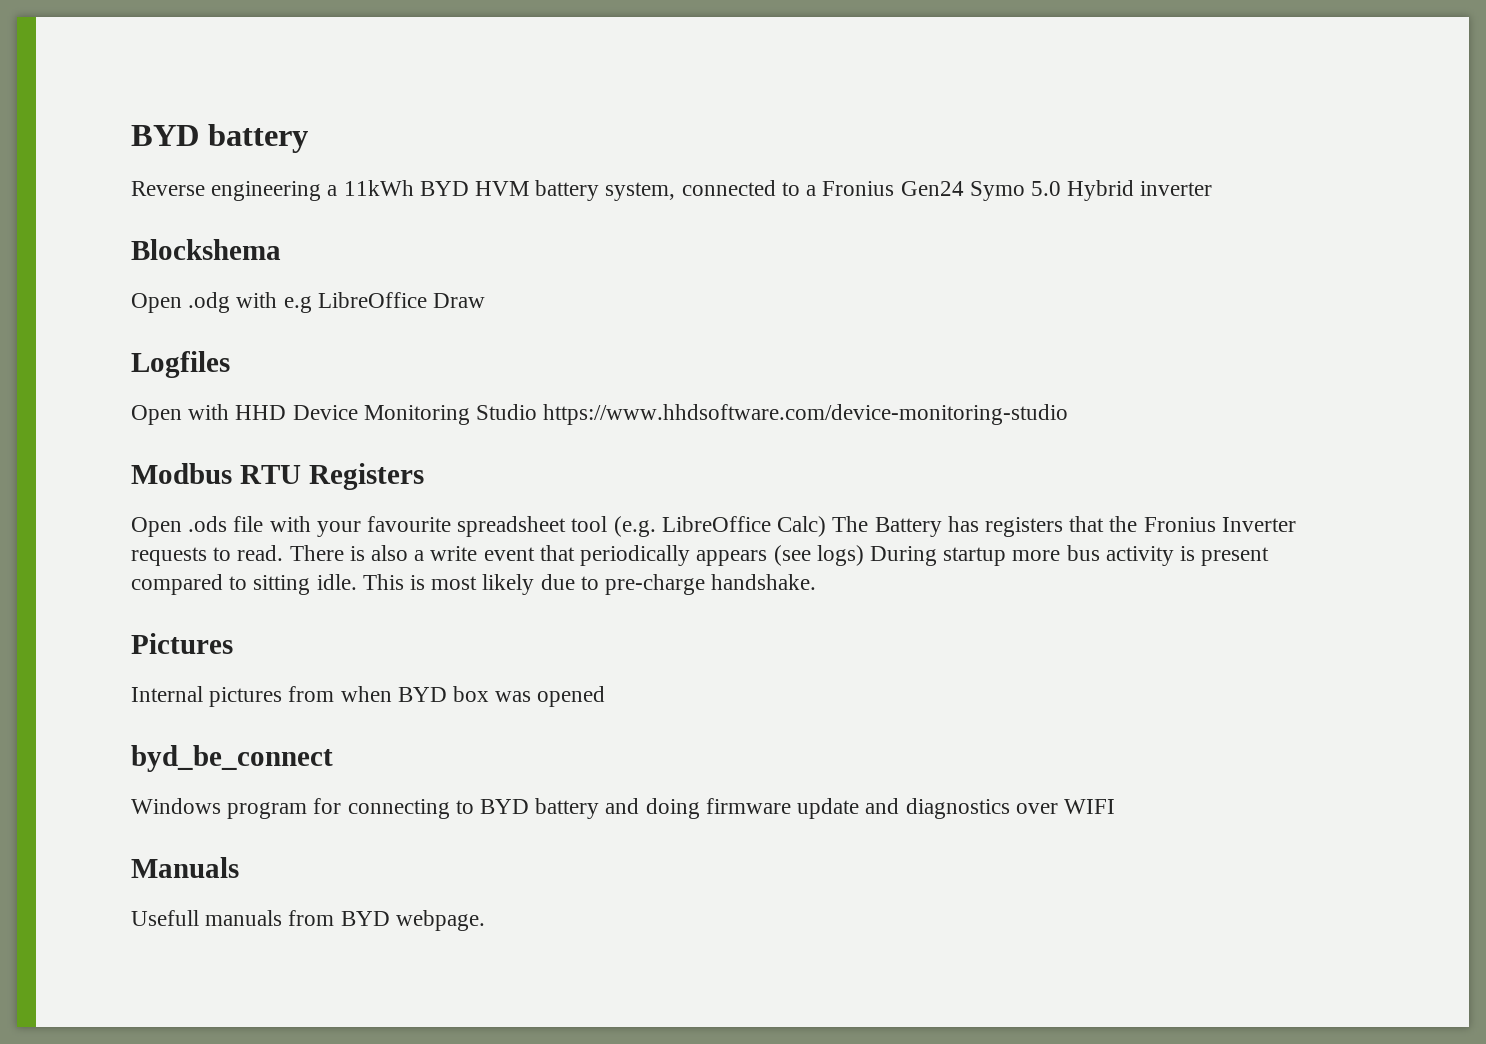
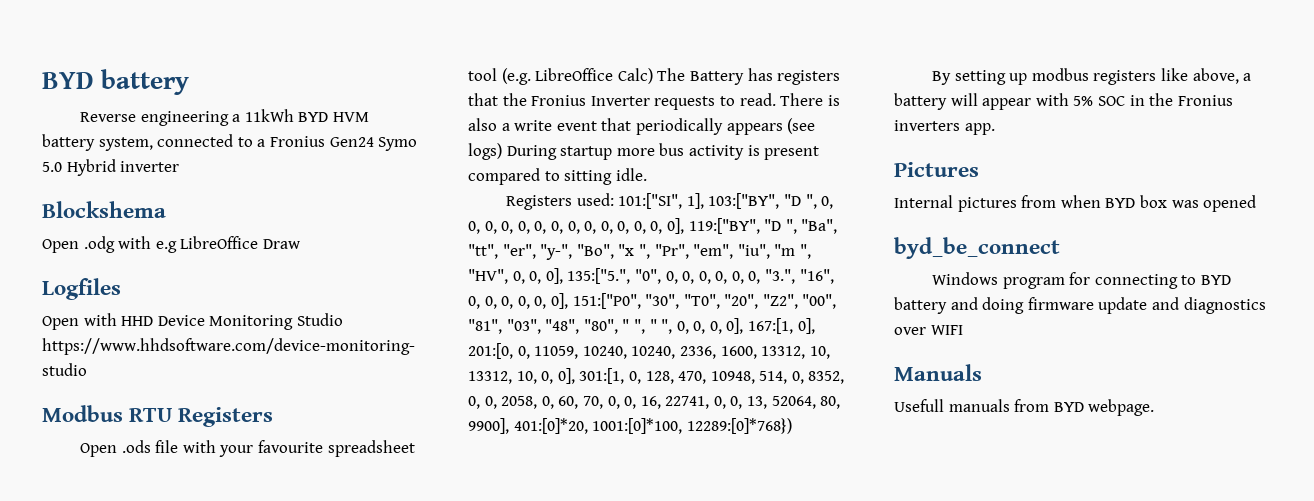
[362,574,817,595] This is most likely due to pre-charge handshake. -> [506,193,834,210] [468,218,838,234] [468,244,811,260] [468,268,834,284] [468,293,837,309] [468,318,815,334] [468,343,830,359] [468,368,845,384] [468,396,841,409] [468,418,792,434] [932,68,1252,85] [894,93,1233,110] [894,120,995,135] // Registers used: 101:["SI", 1], 103:["BY", "D ", 0, 0, 0, 0, 0, 0, 0, 0, 0, 0, 0, 0, 0, 0], 119:["BY", "D ", "Ba", "tt", "er", "y-", "Bo", "x ", "Pr", "em", "iu", "m ", "HV", 0, 0, 0], 135:["5.", "0", 0, 0, 0, 0, 0, 0, "3.", "16", 0, 0, 0, 0, 0, 0], 151:["P0", "30", "T0", "20", "Z2", "00", "81", "03", "48", "80", " ", " ", 0, 0, 0, 0], 167:[1, 0], 201:[0, 0, 11059, 10240, 10240, 2336, 1600, 13312, 10, 13312, 10, 0, 0], 301:[1, 0, 128, 470, 10948, 514, 0, 8352, 0, 0, 2058, 0, 60, 70, 0, 0, 16, 22741, 0, 0, 13, 52064, 80, 9900], 401:[0]*20, 1001:[0]*100, 12289:[0]*768}) // By setting up modbus registers like above, a battery will appear with 5% SOC in the Fronius inverters app.

